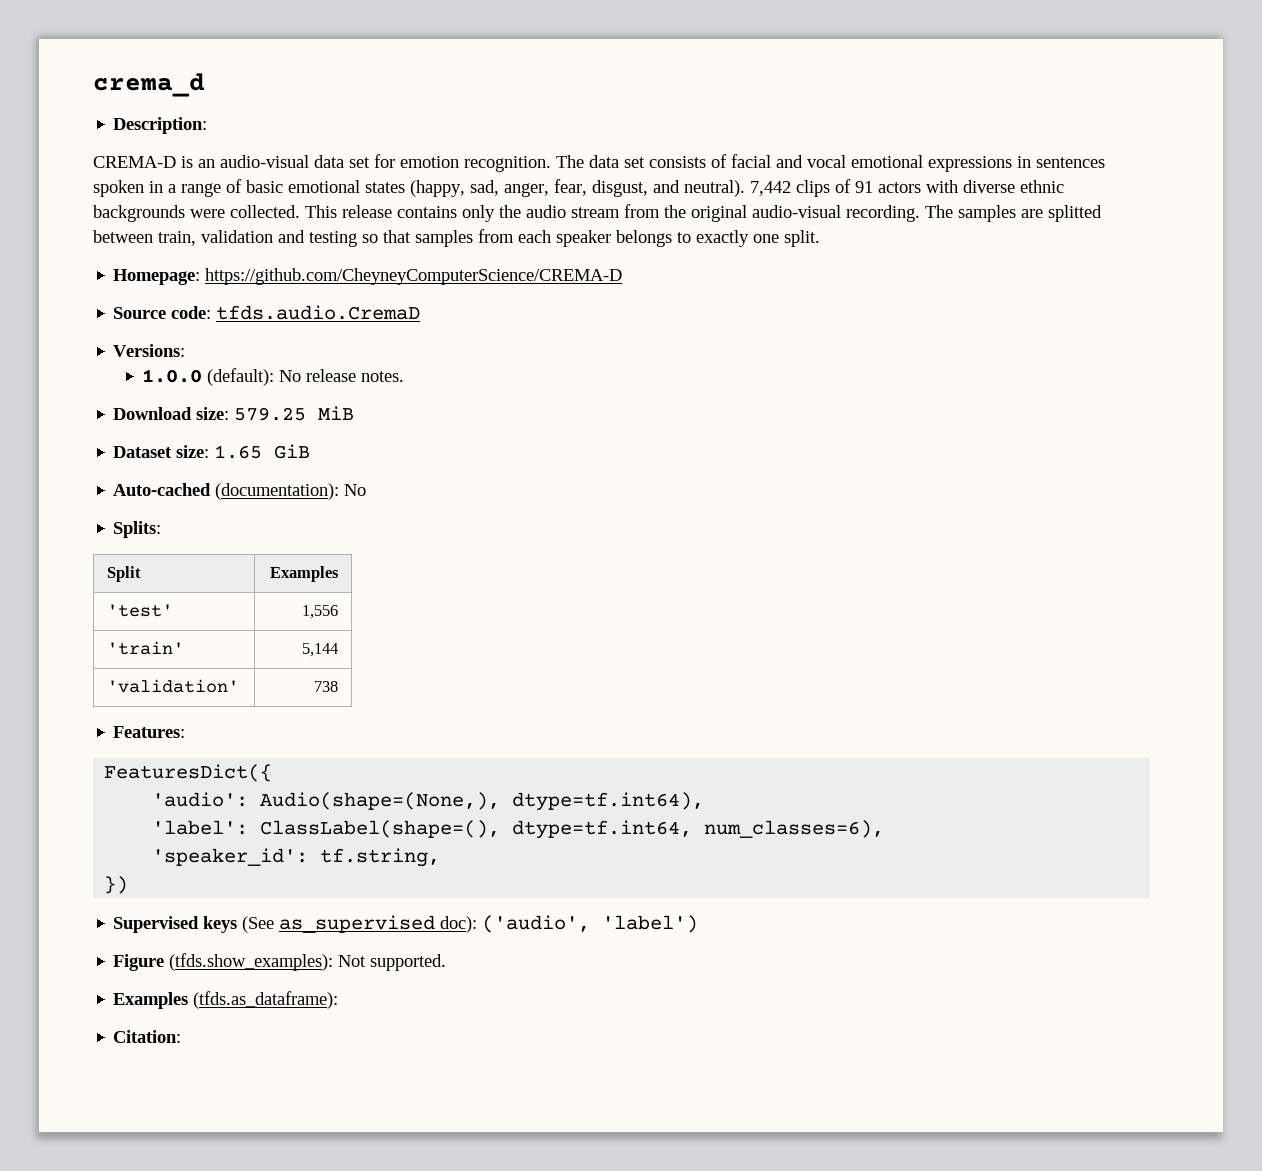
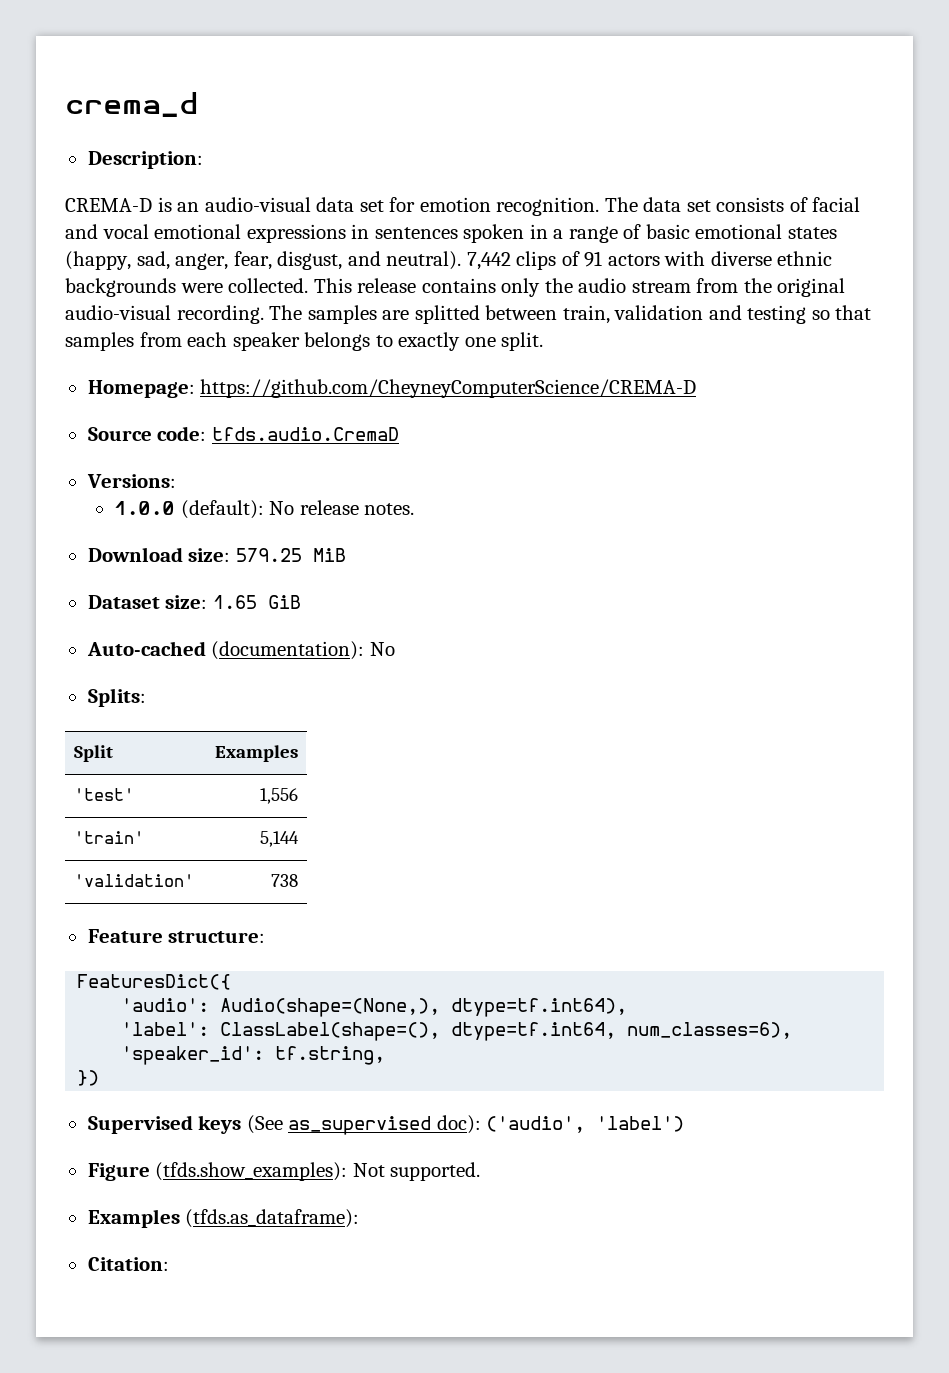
[113,726,186,738] Features: -> [87,929,266,943] Feature structure:

